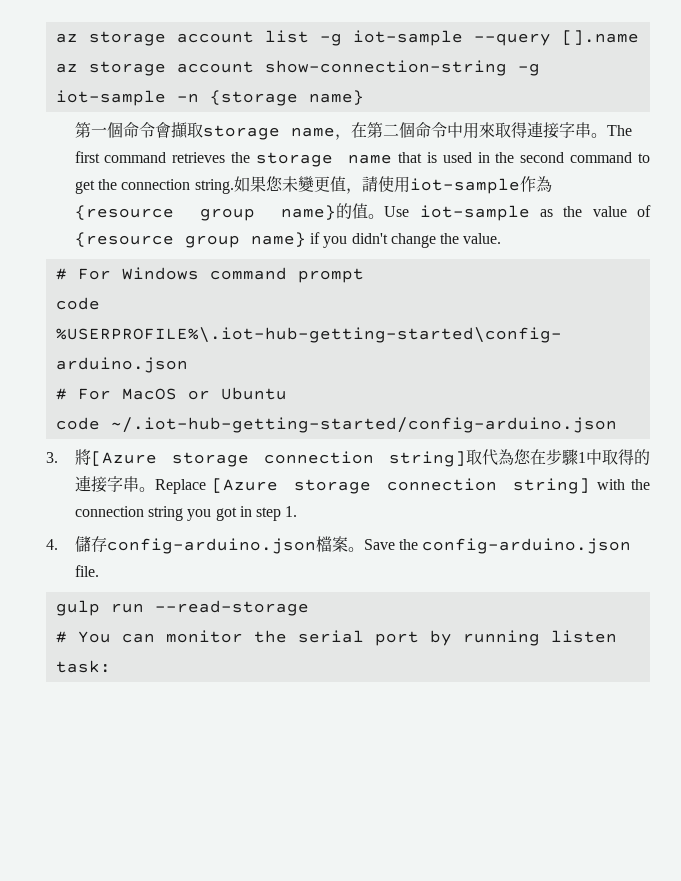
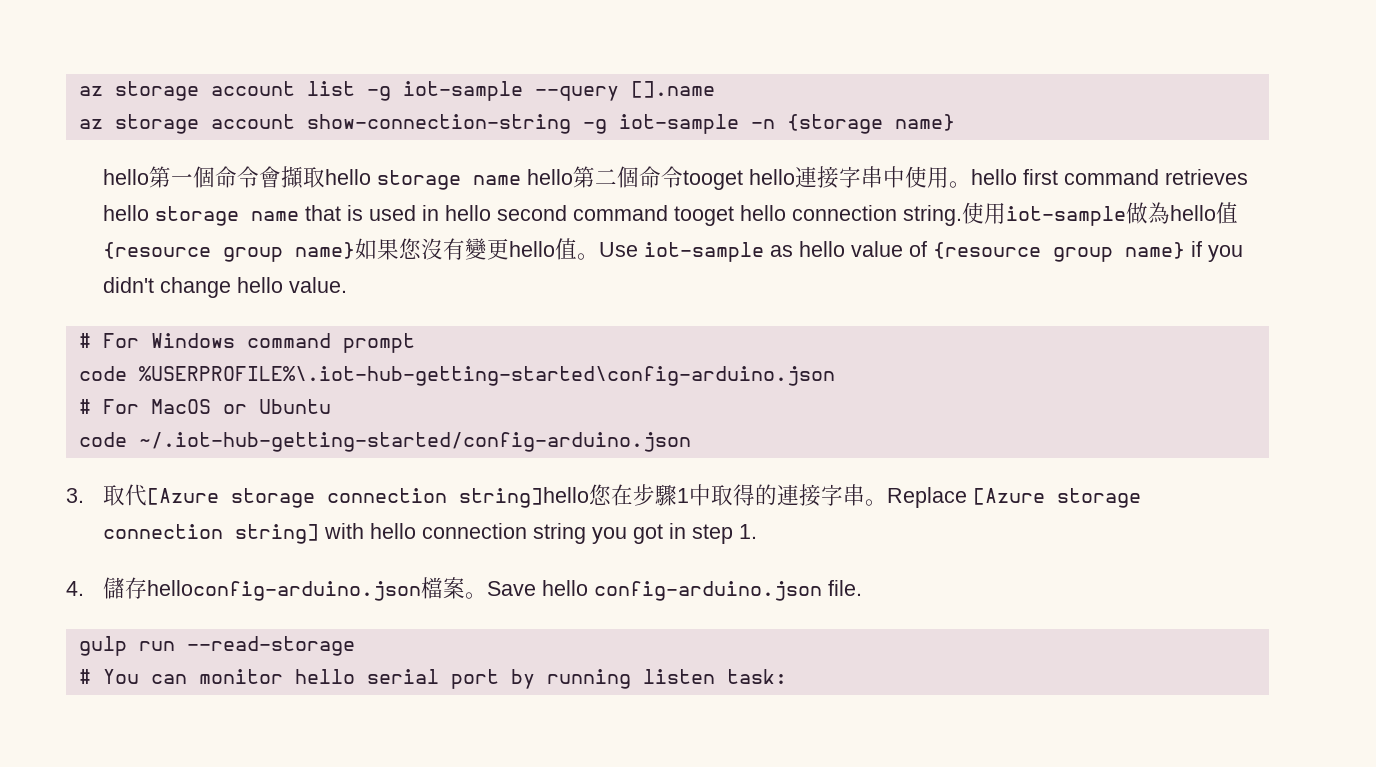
(364, 97) none -> [103,169,150,185] hello
[202,122,367,140] storage name，在 -> [325,169,574,190] hello storage name hello
[446,121,632,139] 中用來取得連接字串。The -> [683,166,1018,190] tooget hello連接字串中使用。hello
[231,152,251,163] the -> [103,205,150,221] hello
[495,152,515,163] the -> [445,205,492,221] hello
[637,153,650,163] [74,176,552,194] [74,203,353,221] to get the connection string.如果您未變更值，請使用iot-sample作為{resource group name}的 -> [674,202,1239,226] [103,238,556,262] tooget hello connection string.使用iot-sample做為hello值{resource group name}如果您沒有變更hello
[563,206,583,217] the -> [799,241,846,257] hello
[440,233,460,244] the -> [237,277,284,293] hello
[74,449,514,467] 將[Azure storage connection string]取代為 -> [103,484,590,508] 取代[Azure storage connection string]hello
[630,479,650,490] the -> [370,523,417,539] hello
[106,538,316,554] config-arduino.json -> [147,580,422,601] helloconfig-arduino.json
[398,539,418,550] the -> [542,580,589,596] hello
[253,630,287,643] the -> [294,669,355,684] hello

